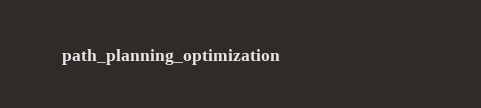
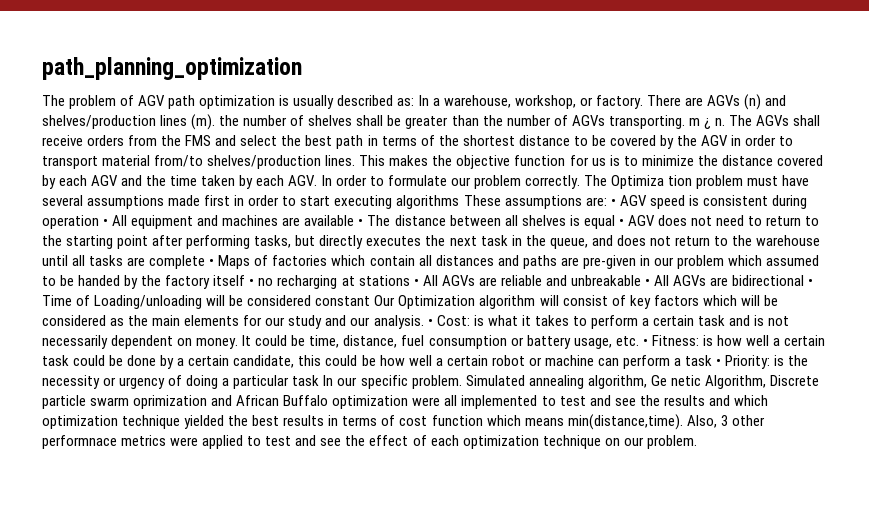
(280, 57) none -> [42,94,786,110] [42,114,821,130] [42,135,794,149] [42,155,823,169] [42,175,810,189] [42,195,807,209] [42,215,820,229] [42,235,821,249] [42,255,820,269] [42,275,814,289] [42,295,778,309] [42,315,790,329] [42,335,826,349] [42,355,809,369] [42,375,819,389] [42,395,768,409] [42,414,765,430] [42,435,697,449] // The problem of AGV path optimization is usually described as: In a warehouse, workshop, or factory. There are AGVs (n) and shelves/production lines (m). the number of shelves shall be greater than the number of AGVs transporting. m ¿ n. The AGVs shall receive orders from the FMS and select the best path in terms of the shortest distance to be covered by the AGV in order to transport material from/to shelves/production lines. This makes the objective function for us is to minimize the distance covered by each AGV and the time taken by each AGV. In order to formulate our problem correctly. The Optimiza tion problem must have several assumptions made first in order to start executing algorithms These assumptions are: • AGV speed is consistent during operation • All equipment and machines are available • The distance between all shelves is equal • AGV does not need to return to the starting point after performing tasks, but directly executes the next task in the queue, and does not return to the warehouse until all tasks are complete • Maps of factories which contain all distances and paths are pre-given in our problem which assumed to be handed by the factory itself • no recharging at stations • All AGVs are reliable and unbreakable • All AGVs are bidirectional • Time of Loading/unloading will be considered constant Our Optimization algorithm will consist of key factors which will be considered as the main elements for our study and our analysis. • Cost: is what it takes to perform a certain task and is not necessarily dependent on money. It could be time, distance, fuel consumption or battery usage, etc. • Fitness: is how well a certain task could be done by a certain candidate, this could be how well a certain robot or machine can perform a task • Priority: is the necessity or urgency of doing a particular task In our specific problem. Simulated annealing algorithm, Ge netic Algorithm, Discrete particle swarm oprimization and African Buffalo optimization were all implemented to test and see the results and which optimization technique yielded the best results in terms of cost function which means min(distance,time). Also, 3 other performnace metrics were applied to test and see the effect of each optimization technique on our problem.

